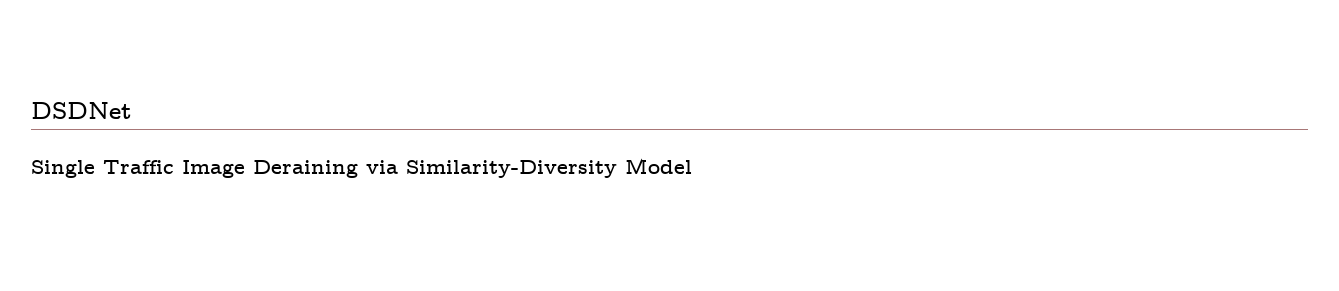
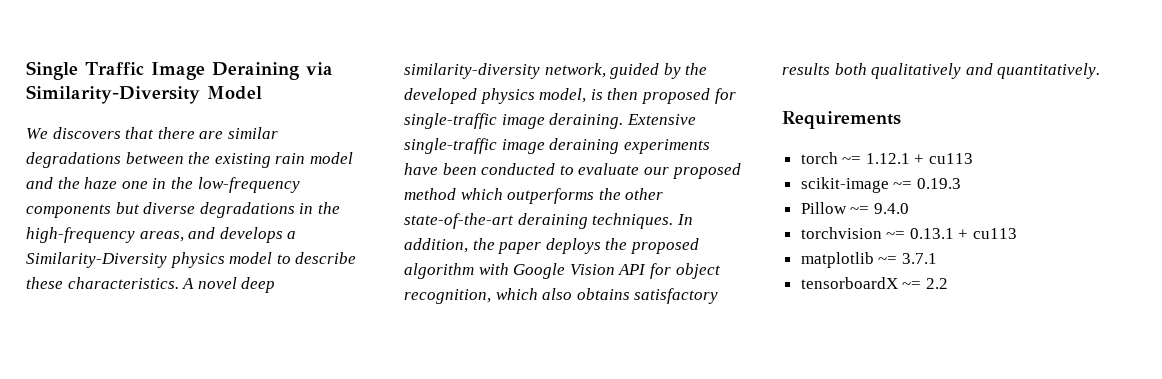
[31,102,132,119] DSDNet // -> (26, 70) none
(692, 166) none -> [26,127,278,139] [26,152,353,168] [26,177,300,193] [26,202,340,218] [26,227,297,243] [26,252,357,268] [26,277,276,293] [404,63,708,79] [404,88,736,104] [404,113,696,129] [404,138,710,154] [404,163,741,179] [404,188,664,204] [404,213,693,229] [404,238,699,254] [404,263,721,279] [404,288,719,304] [782,63,1101,79] [782,111,901,129] [800,152,974,164] [800,177,961,193] [800,202,909,214] [800,227,1018,239] [800,252,937,268] [800,277,948,289] // We discovers that there are similar degradations between the existing rain model and the haze one in the low-frequency components but diverse degradations in the high-frequency areas, and develops a Similarity-Diversity physics model to describe these characteristics. A novel deep similarity-diversity network, guided by the developed physics model, is then proposed for single-traffic image deraining. Extensive single-traffic image deraining experiments have been conducted to evaluate our proposed method which outperforms the other state-of-the-art deraining techniques. In addition, the paper deploys the proposed algorithm with Google Vision API for object recognition, which also obtains satisfactory results both qualitatively and quantitatively. // Requirements // torch ~= 1.12.1 + cu113 // scikit-image ~= 0.19.3 // Pillow ~= 9.4.0 // torchvision ~= 0.13.1 + cu113 // matplotlib ~= 3.7.1 // tensorboardX ~= 2.2

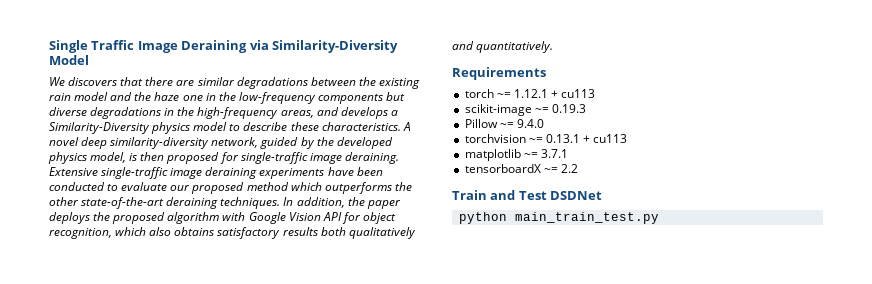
(948, 283) none -> [452,190,603,200] [458,212,659,224] // Train and Test DSDNet // python main_train_test.py

